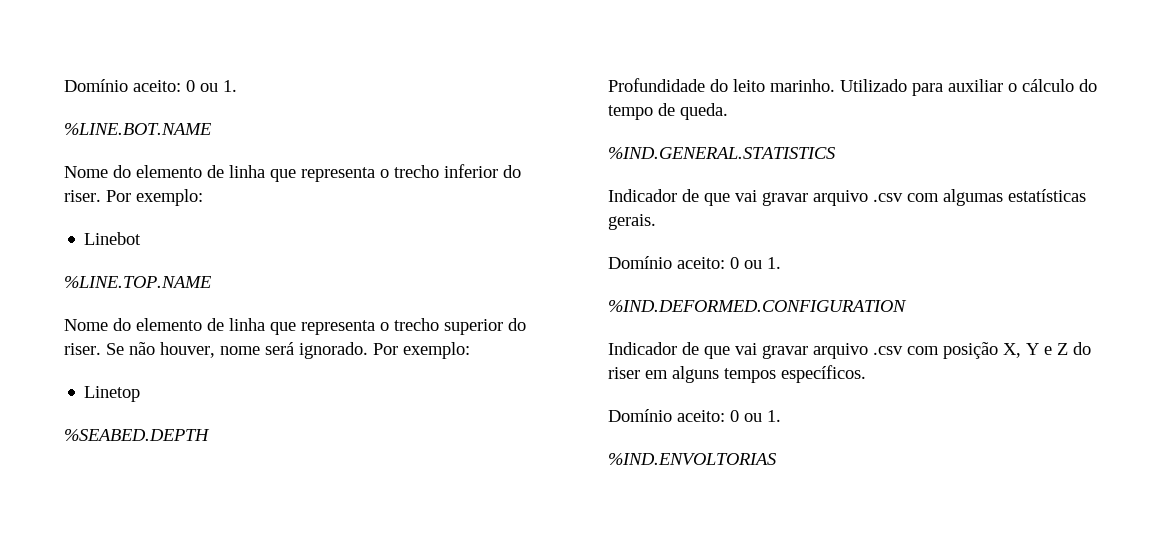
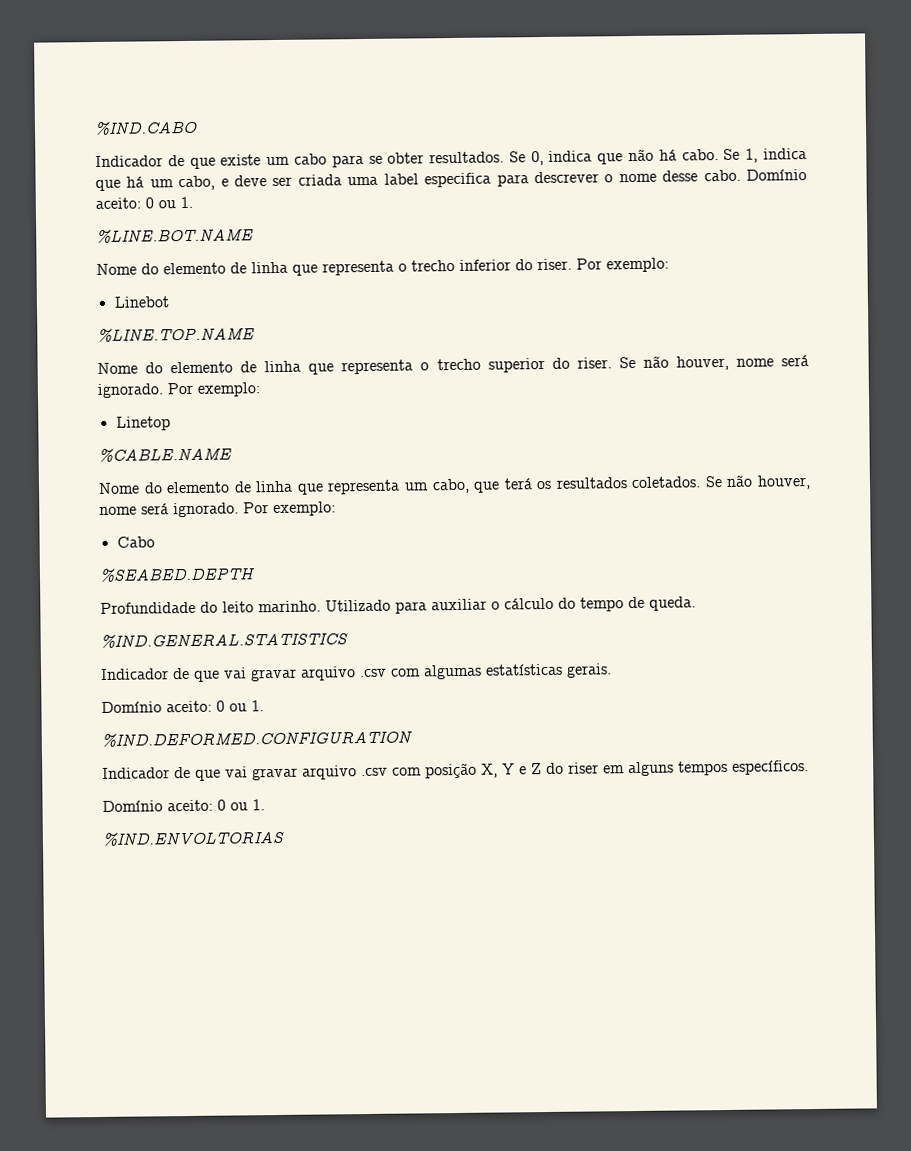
(64, 85) none -> [94,120,198,135] [95,148,807,169] [95,169,741,191] %IND.CABO // Indicador de que existe um cabo para se obter resultados. Se 0, indica que não há cabo. Se 1, indica que há um cabo, e deve ser criada uma label especifica para descrever o nome desse cabo.
(141, 394) none -> [98,447,232,462] [98,474,811,495] [99,501,336,518] [116,536,155,548] // %CABLE.NAME // Nome do elemento de linha que representa um cabo, que terá os resultados coletados. Se não houver, nome será ignorado. Por exemplo: // Cabo

